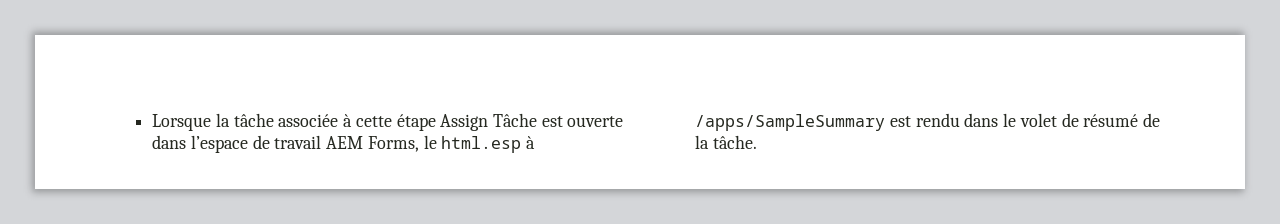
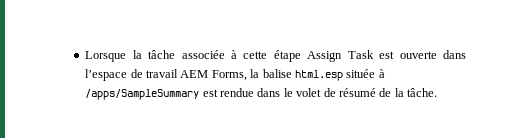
[492,113,537,127] Tâche -> [347,50,374,59] Task
[423,135,522,153] le html.esp -> [250,69,376,81] la balise html.esp située
[915,113,960,127] rendu -> [220,88,255,97] rendue

